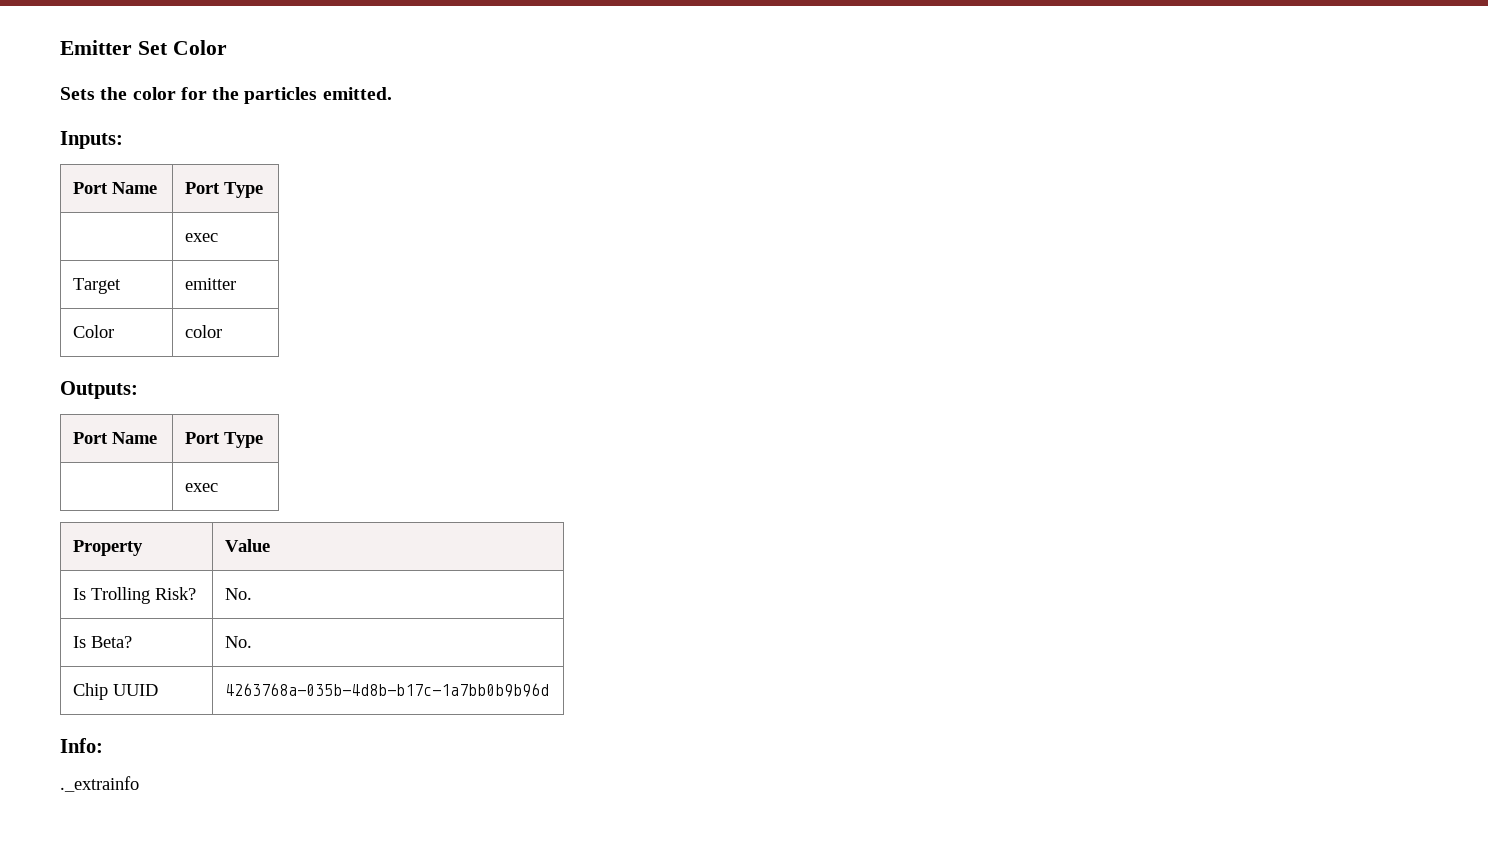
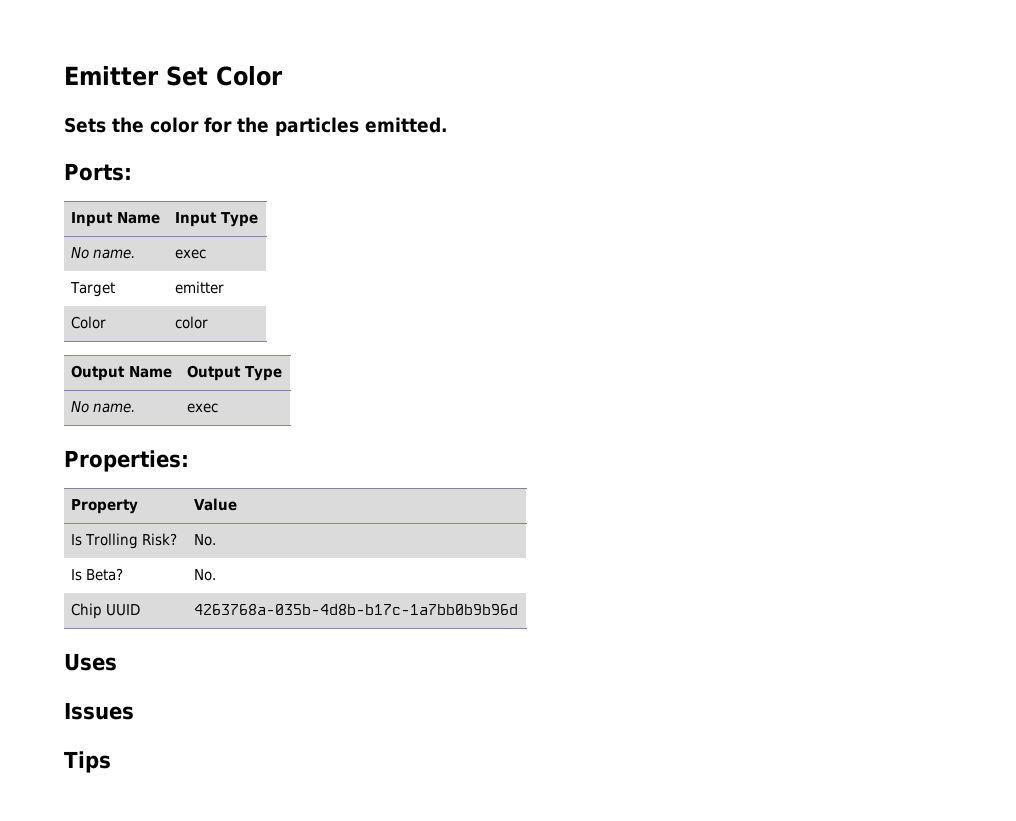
[60,131,123,149] [72,182,157,194] [184,182,263,198] Inputs: // Port Name | Port Type // -> [64,163,132,181] [71,212,161,227] [175,212,259,227] [71,247,136,259] Ports: // Input Name | Input Type // No name.
[60,381,138,399] [72,432,157,444] [184,432,263,448] [184,483,218,492] // Outputs: // Port Name | Port Type // | exec -> [71,365,173,381] [187,365,283,381] [71,401,136,413] [187,403,219,413] [64,450,189,472] // Output Name | Output Type // No name. | exec // Properties:
[60,738,103,753] [60,776,139,792] Info: // ._extrainfo -> [64,653,117,671] [64,702,134,720] [64,751,111,773] Uses // Issues // Tips

